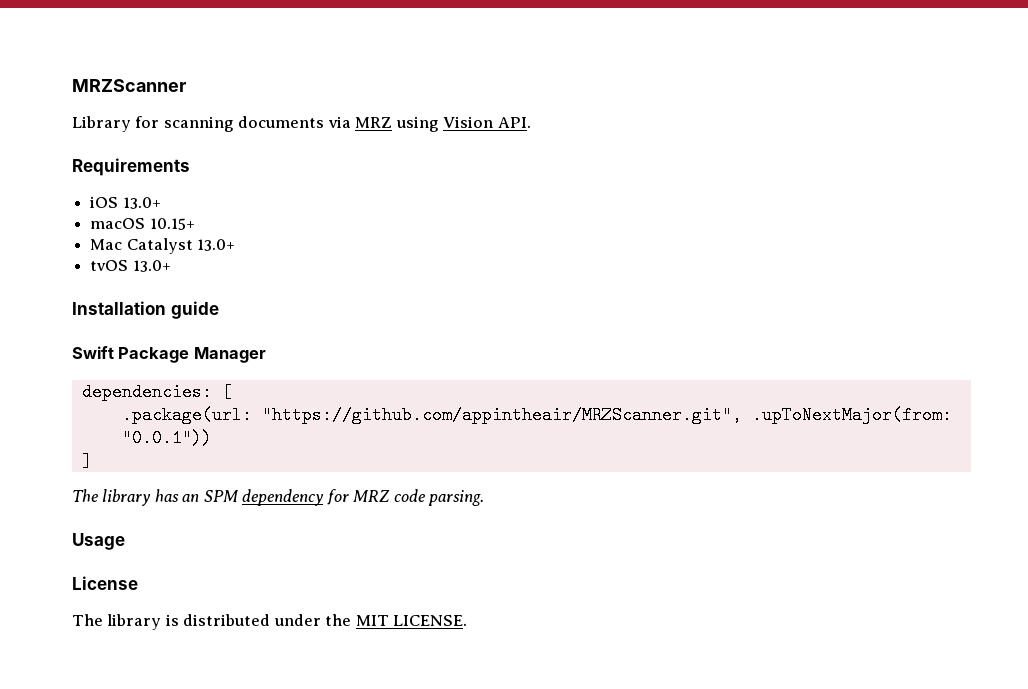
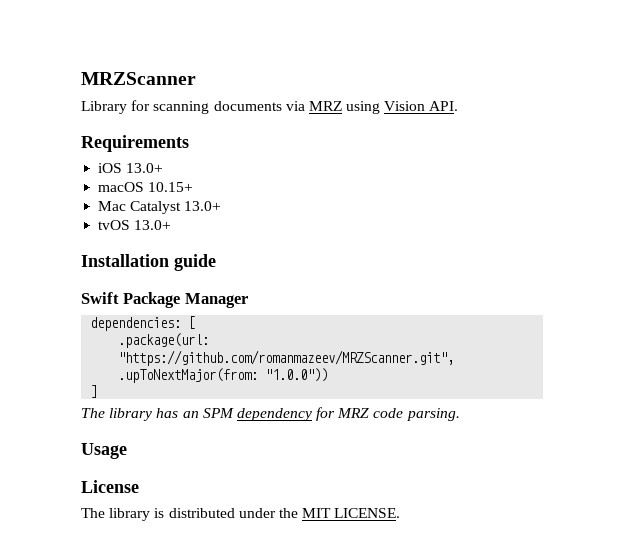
[261,406,952,424] [121,429,212,447] "https://github.com/appintheair/MRZScanner.git", .upToNextMajor(from: "0.0.1")) -> [118,350,455,366] [118,368,329,383] "https://github.com/romanmazeev/MRZScanner.git", .upToNextMajor(from: "1.0.0"))

